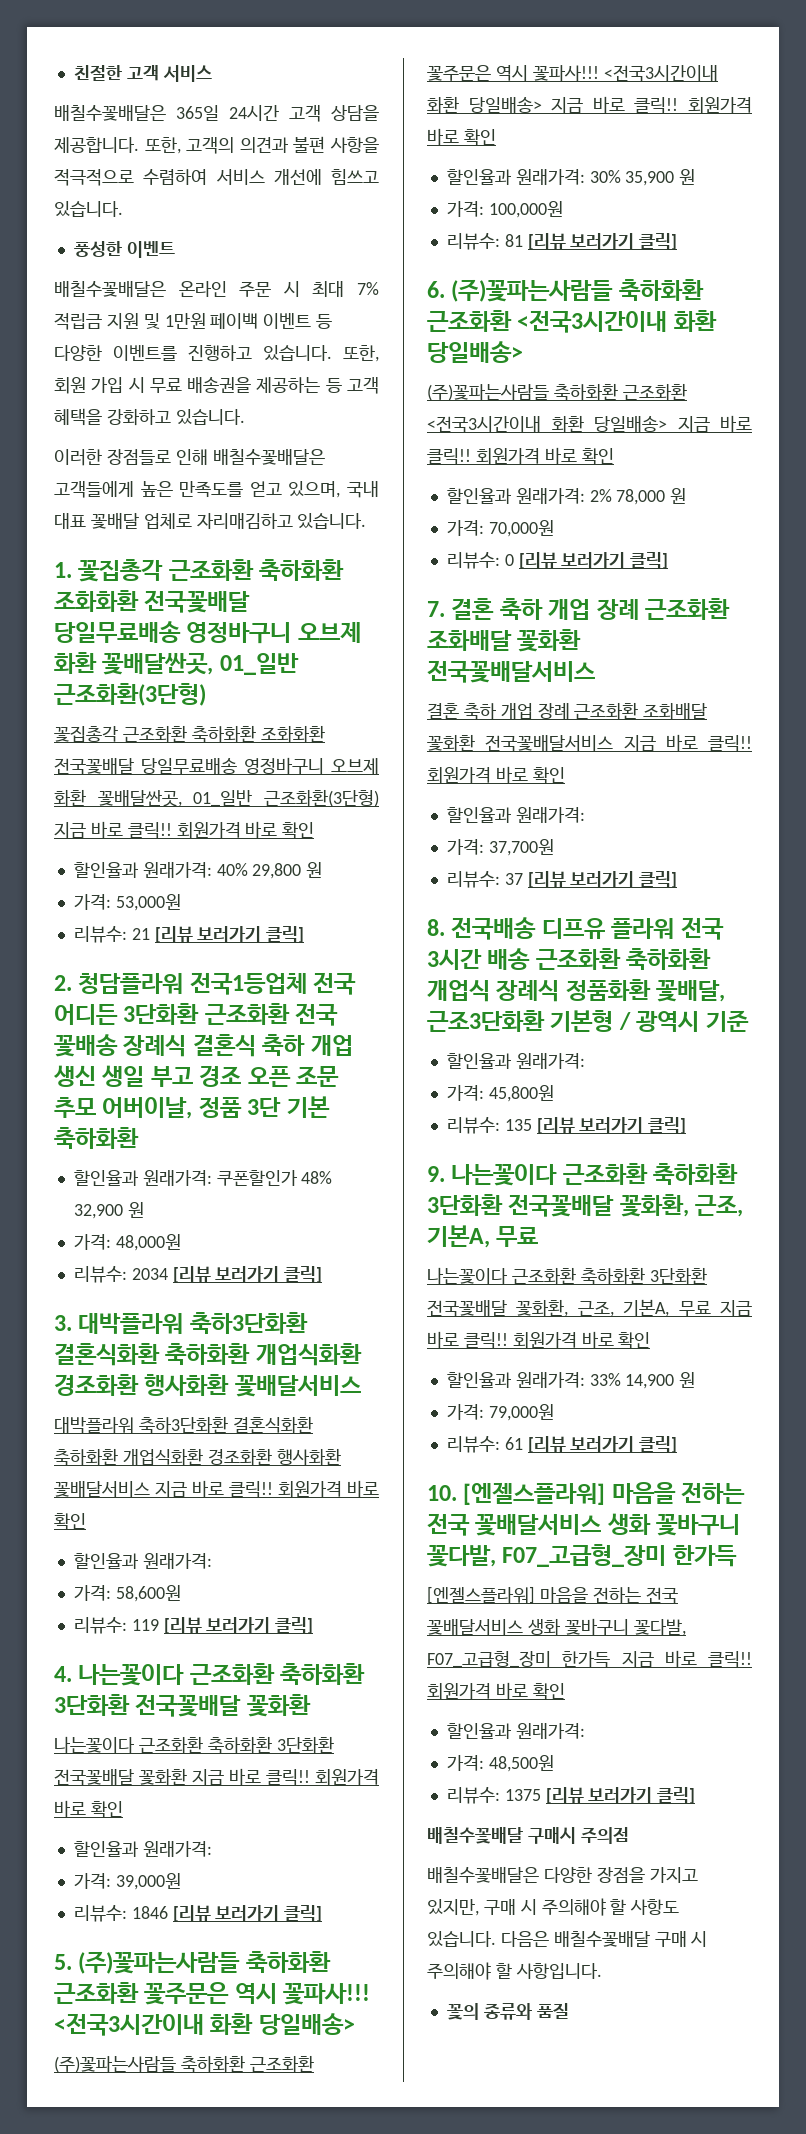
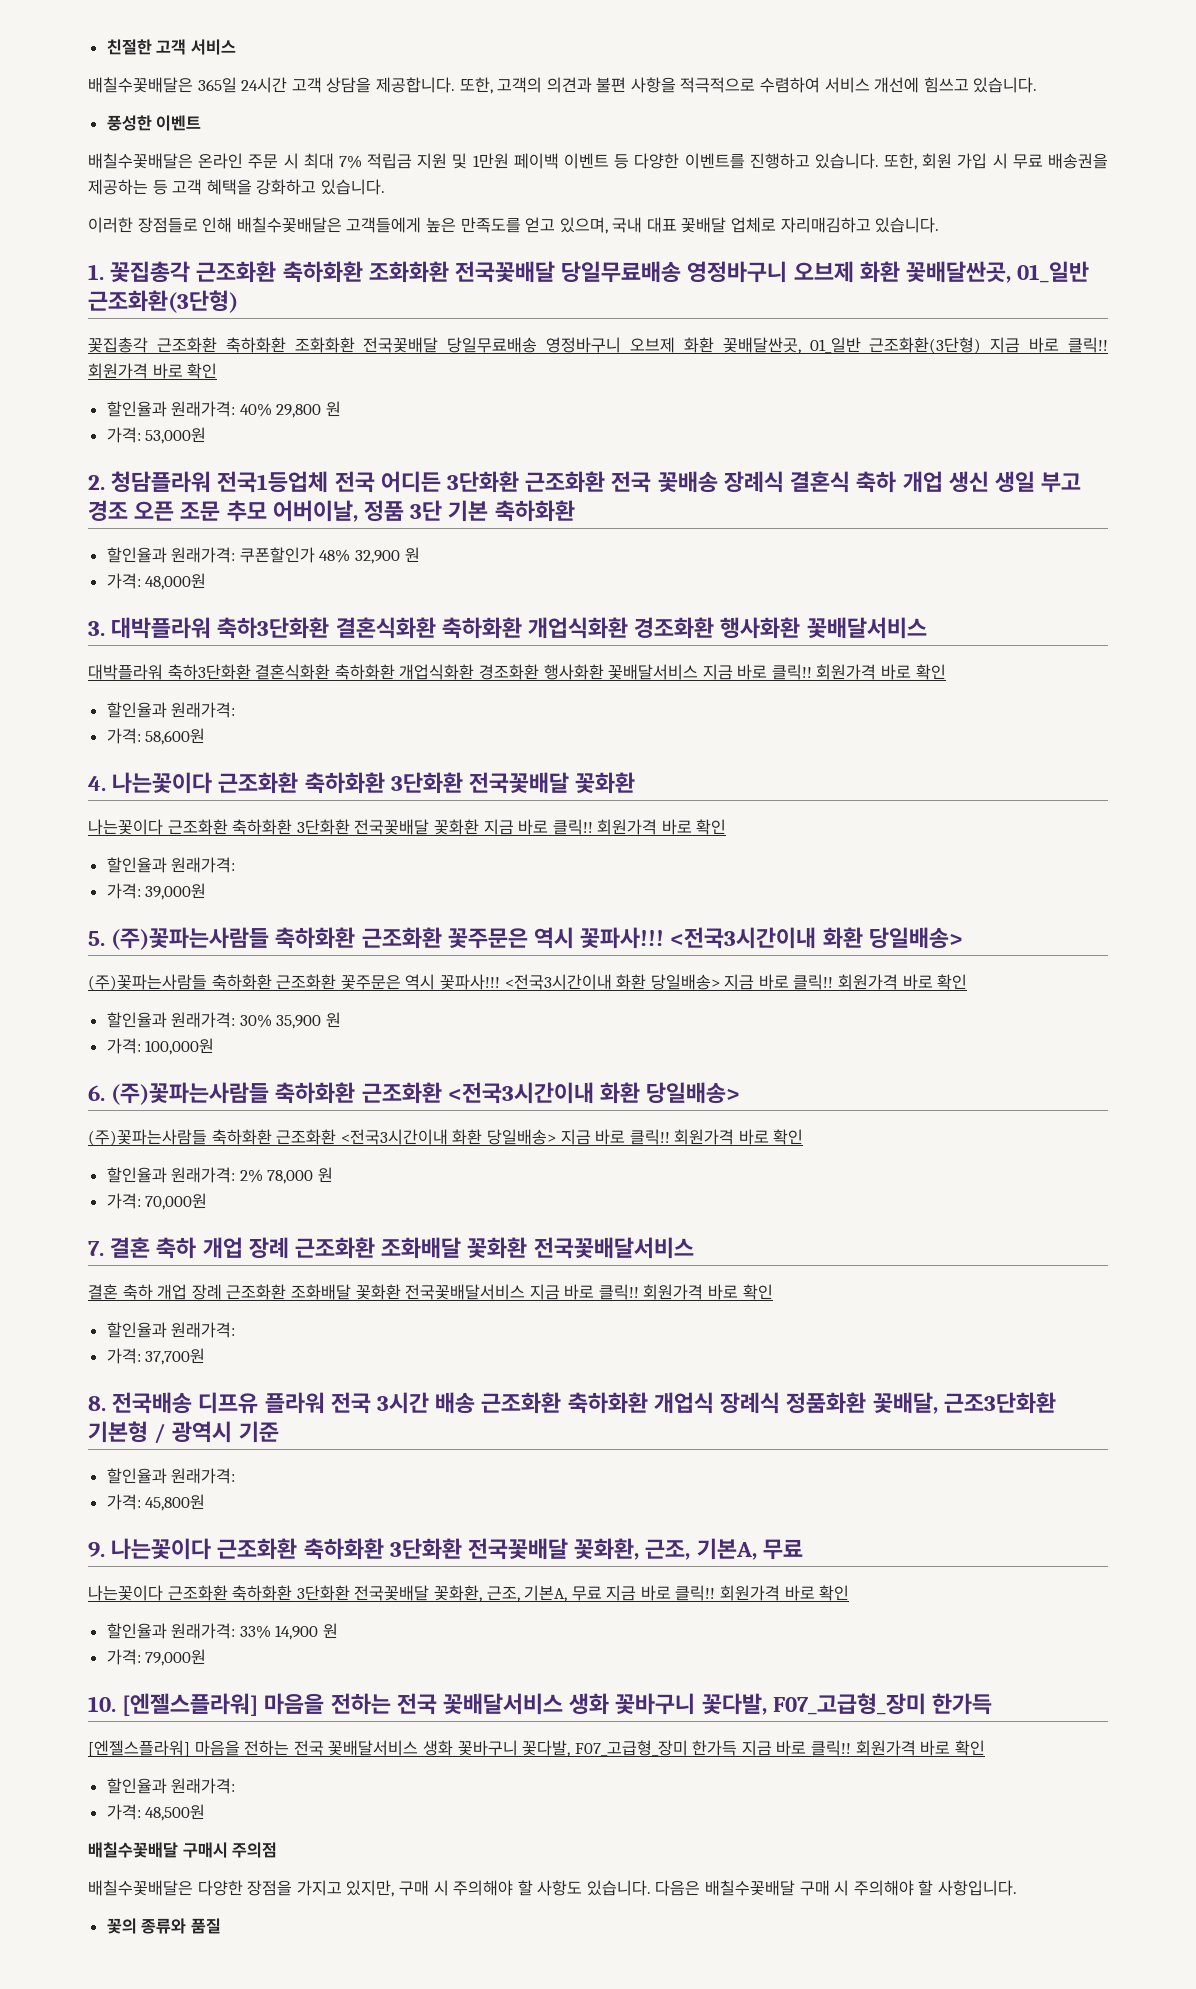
[73,926,305,943] // 리뷰수: 21 [리뷰 보러가기 클릭] -> (207, 435) none
[73,1266,323,1283] // 리뷰수: 2034 [리뷰 보러가기 클릭] -> (207, 581) none
[73,1617,314,1634] // 리뷰수: 119 [리뷰 보러가기 클릭] -> (206, 736) none
[73,1905,323,1922] // 리뷰수: 1846 [리뷰 보러가기 클릭] -> (207, 891) none
[446,233,678,250] // 리뷰수: 81 [리뷰 보러가기 클릭] -> (215, 1046) none
[446,552,669,569] // 리뷰수: 0 [리뷰 보러가기 클릭] -> (208, 1201) none
[446,871,678,888] // 리뷰수: 37 [리뷰 보러가기 클릭] -> (206, 1356) none
[446,1117,687,1134] // 리뷰수: 135 [리뷰 보러가기 클릭] -> (206, 1502) none
[446,1436,678,1453] // 리뷰수: 61 [리뷰 보러가기 클릭] -> (207, 1657) none
[446,1787,696,1804] // 리뷰수: 1375 [리뷰 보러가기 클릭] -> (206, 1812) none

